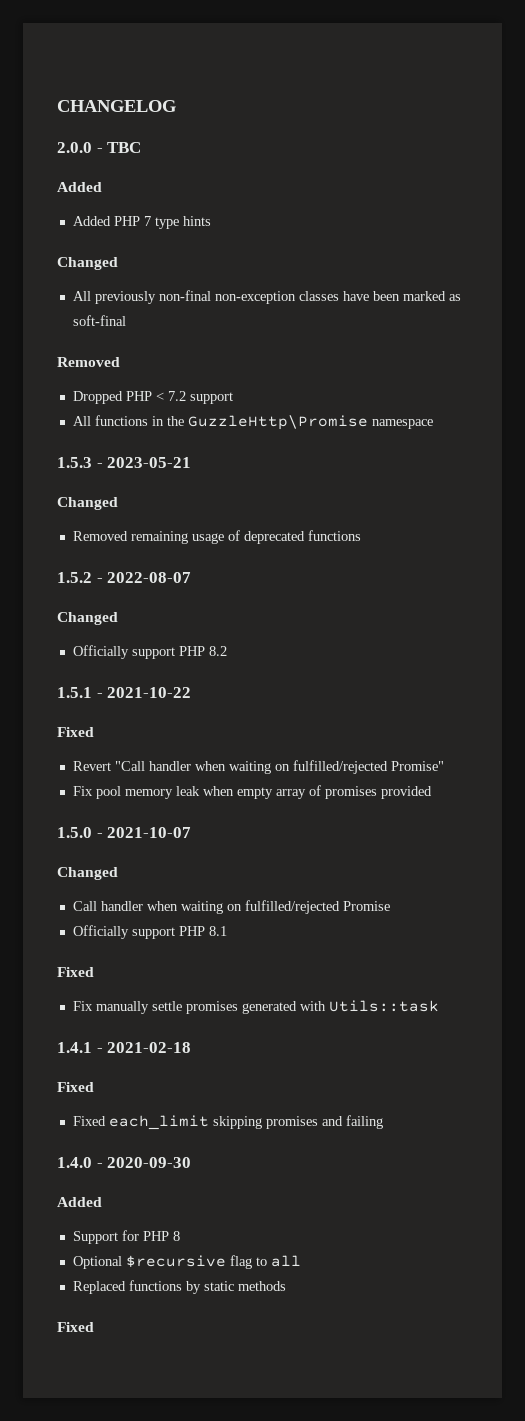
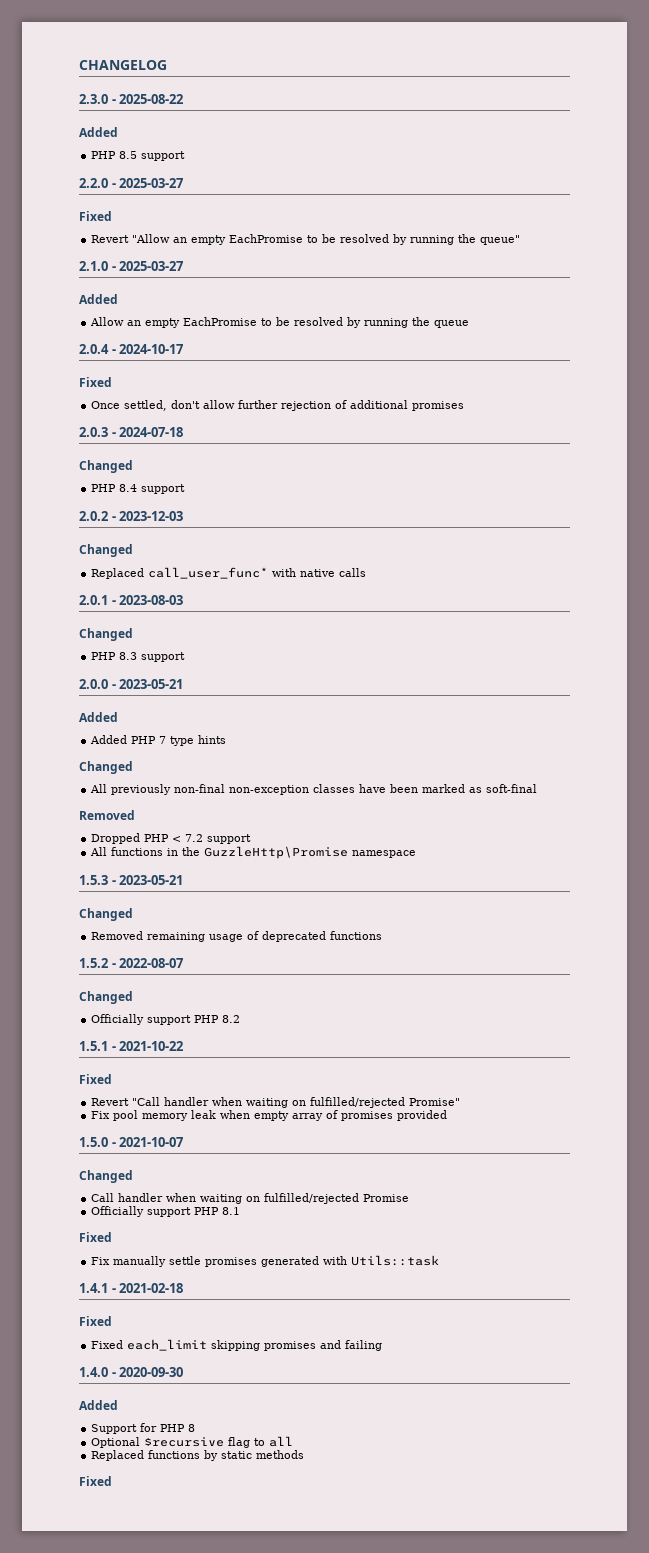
(176, 106) none -> [79,94,184,104] [79,127,118,137] [91,151,186,161] [79,178,184,188] [79,211,112,221] [91,234,521,245] [79,261,184,271] [79,294,118,304] [90,317,470,328] [79,344,184,354] [79,377,112,387] [91,400,465,411] [79,427,184,437] [79,460,133,473] [91,484,186,494] [79,511,184,521] [79,544,133,557] [91,567,367,579] [79,595,184,605] [79,628,133,641] [91,652,186,662] // 2.3.0 - 2025-08-22 // Added // PHP 8.5 support // 2.2.0 - 2025-03-27 // Fixed // Revert "Allow an empty EachPromise to be resolved by running the queue" // 2.1.0 - 2025-03-27 // Added // Allow an empty EachPromise to be resolved by running the queue // 2.0.4 - 2024-10-17 // Fixed // Once settled, don't allow further rejection of additional promises // 2.0.3 - 2024-07-18 // Changed // PHP 8.4 support // 2.0.2 - 2023-12-03 // Changed // Replaced call_user_func* with native calls // 2.0.1 - 2023-08-03 // Changed // PHP 8.3 support
[107,142,142,153] TBC -> [119,679,184,689] 2023-05-21

